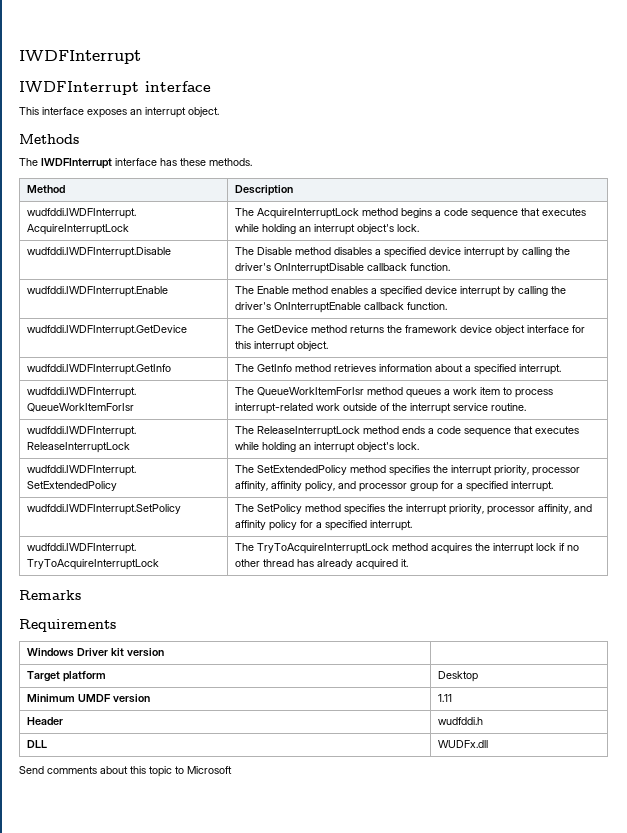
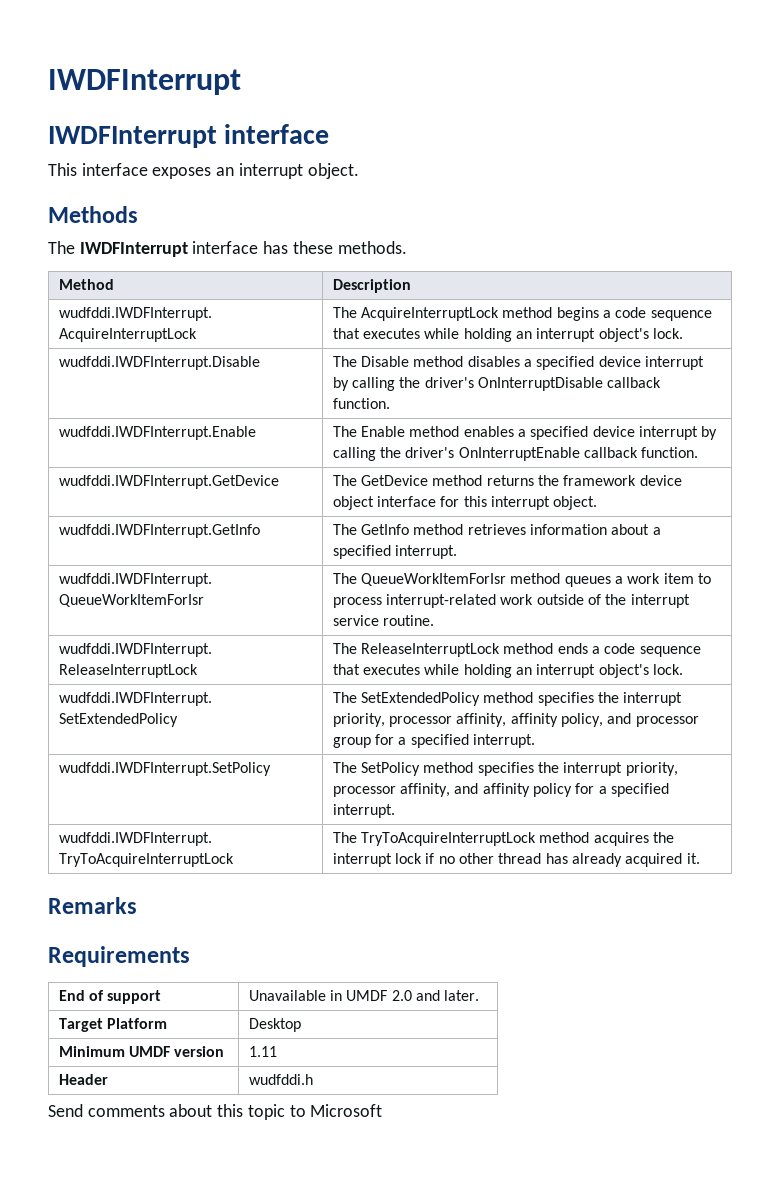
[27,648,165,657] Windows Driver kit version | -> [58,990,162,1004] [248,990,480,1001] End of support | Unavailable in UMDF 2.0 and later.
[63,671,107,682] platform -> [106,1018,167,1029] Platform
[27,740,48,748] [438,740,489,748] // DLL | WUDFx.dll -> (313, 1079) none

